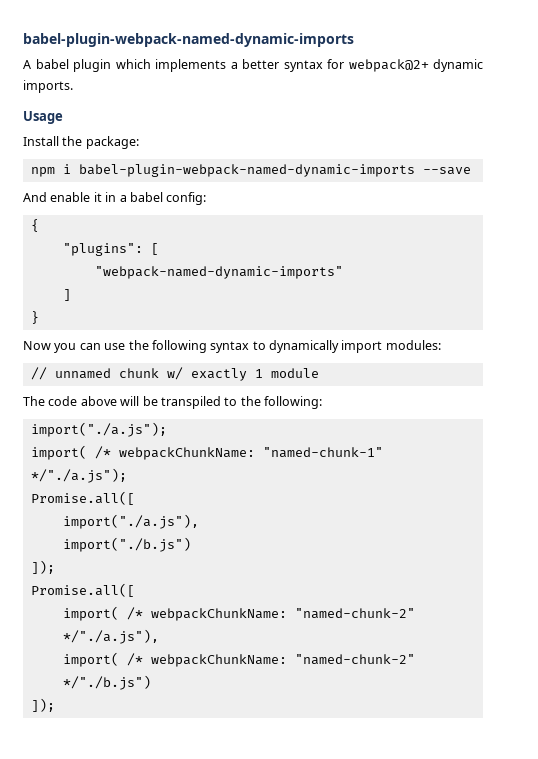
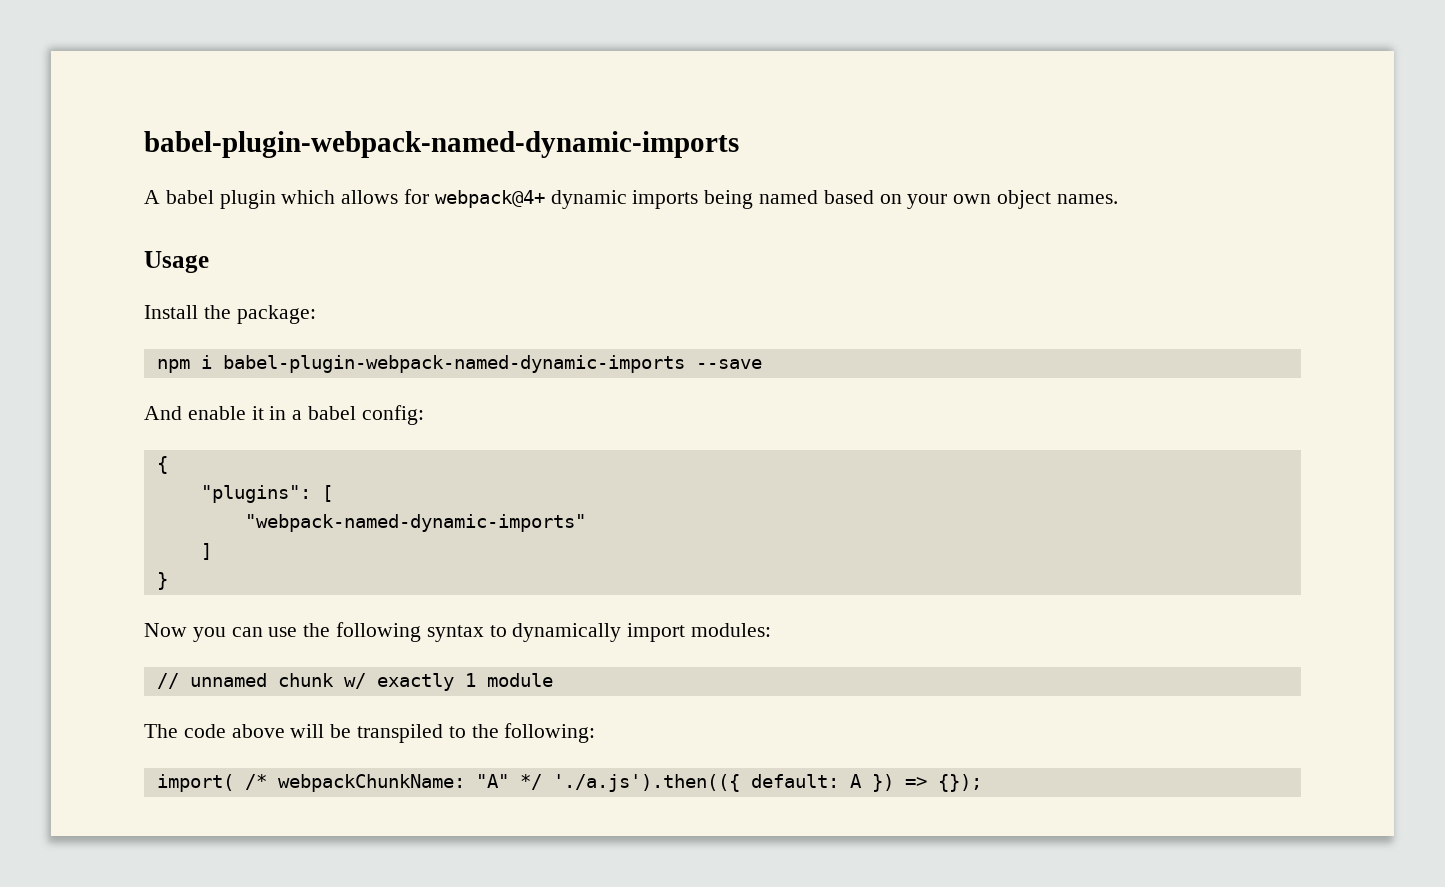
[155,59,483,72] [23,80,73,93] implements a better syntax for webpack@2+ dynamic imports. -> [341,189,1118,209] allows for webpack@4+ dynamic imports being named based on your own object names.
[30,422,167,437] [30,445,383,460] [30,468,127,483] [30,491,135,505] [62,514,199,529] [62,537,191,552] [30,560,55,574] [30,583,135,597] [62,606,415,621] [62,629,159,644] [62,652,415,667] [62,675,151,690] [30,698,55,712] // import("./a.js"); // import( /* webpackChunkName: "named-chunk-1" */"./a.js"); // Promise.all([ // import("./a.js"), // import("./b.js") // ]); // Promise.all([ // import( /* webpackChunkName: "named-chunk-2" */"./a.js"), // import( /* webpackChunkName: "named-chunk-2" */"./b.js") // ]); -> [156,774,982,792] // import( /* webpackChunkName: "A" */ './a.js').then(({ default: A }) => {});

